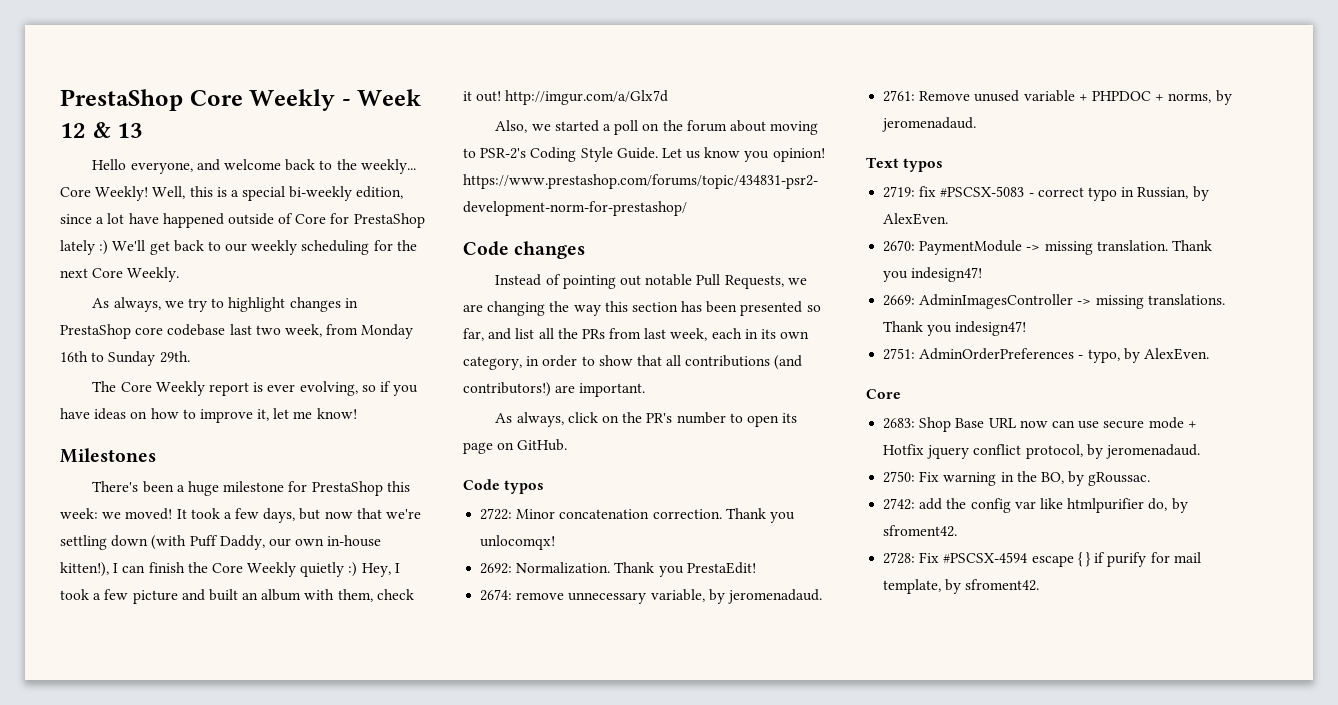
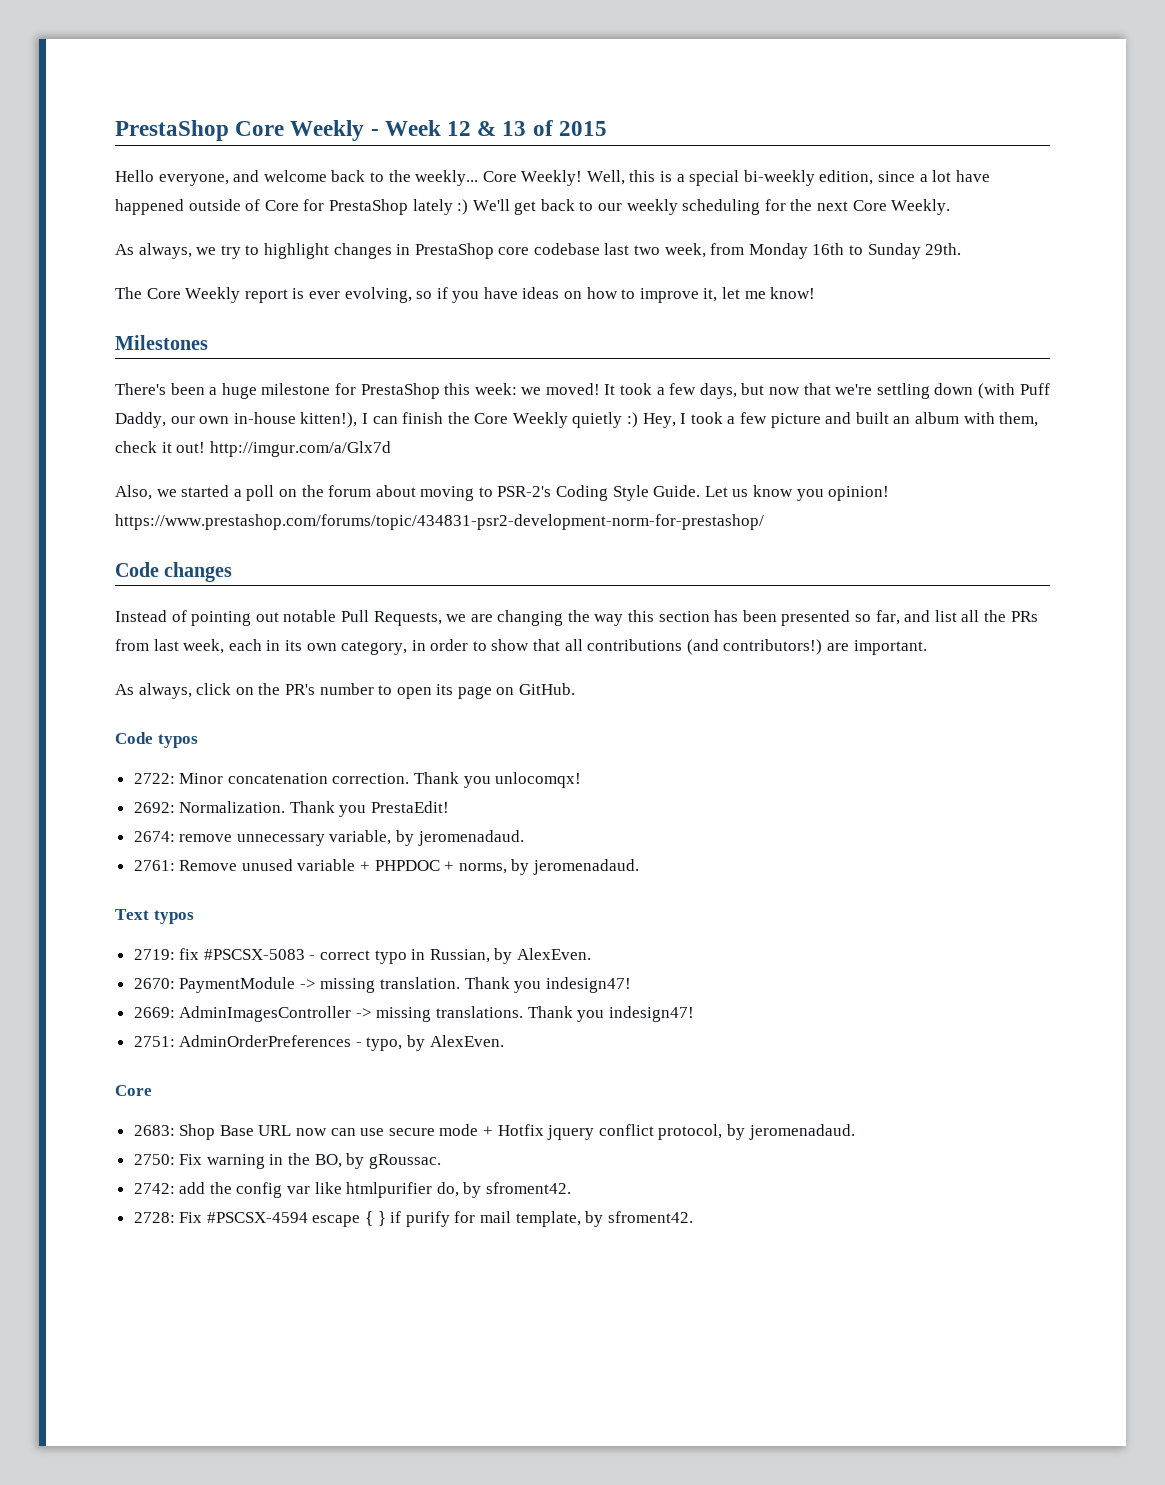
(144, 130) none -> [532,120,607,136] of 2015

